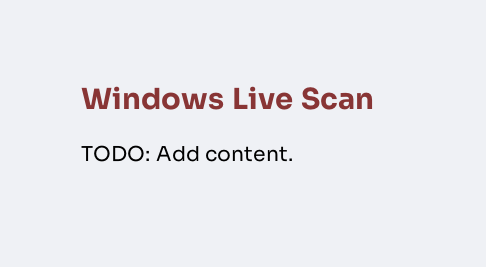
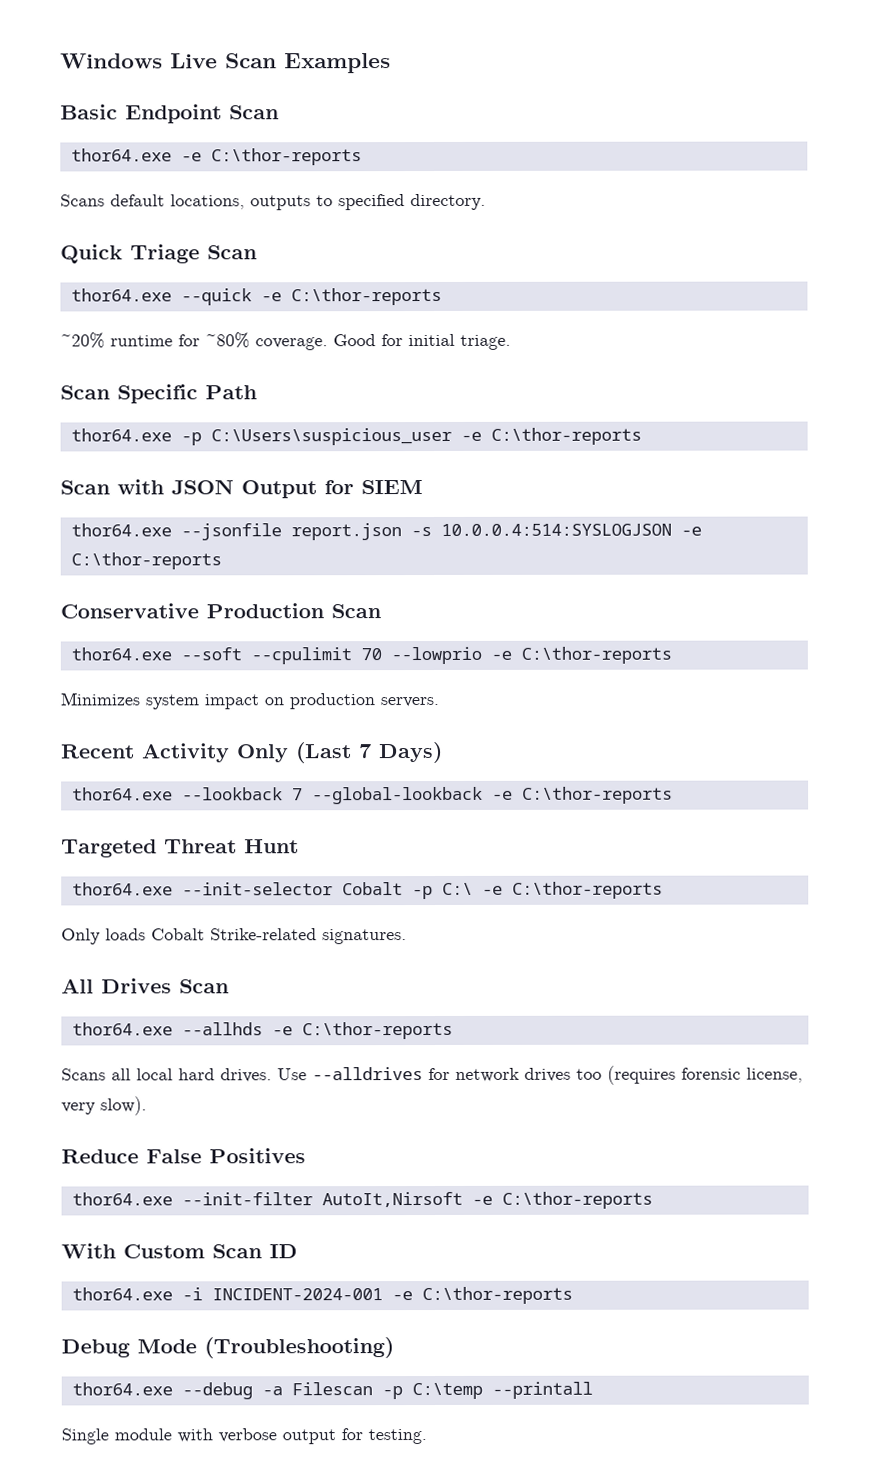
[81,145,294,162] // TODO: Add content. -> [284,53,391,74] [60,104,279,124] [70,148,362,166] [60,193,486,211] [60,244,257,264] [70,287,442,306] [60,332,511,351] [60,384,257,404] [70,427,642,446] [60,479,423,499] [70,523,702,541] [70,552,222,570] [60,603,381,619] [70,646,672,665] [60,692,439,710] [61,741,443,764] [71,786,673,805] [61,839,299,858] [71,881,663,900] [61,928,407,945] [61,978,229,994] [71,1021,453,1040] [61,1065,803,1085] [61,1096,147,1116] [61,1148,306,1164] [71,1191,653,1209] [61,1243,298,1259] [71,1286,573,1305] [61,1337,394,1359] [71,1381,593,1400] [61,1428,427,1445] Examples // Basic Endpoint Scan // thor64.exe -e C:\thor-reports // Scans default locations, outputs to specified directory. // Quick Triage Scan // thor64.exe --quick -e C:\thor-reports // ~20% runtime for ~80% coverage. Good for initial triage. // Scan Specific Path // thor64.exe -p C:\Users\suspicious_user -e C:\thor-reports // Scan with JSON Output for SIEM // thor64.exe --jsonfile report.json -s 10.0.0.4:514:SYSLOGJSON -e C:\thor-reports // Conservative Production Scan // thor64.exe --soft --cpulimit 70 --lowprio -e C:\thor-reports // Minimizes system impact on production servers. // Recent Activity Only (Last 7 Days) // thor64.exe --lookback 7 --global-lookback -e C:\thor-reports // Targeted Threat Hunt // thor64.exe --init-selector Cobalt -p C:\ -e C:\thor-reports // Only loads Cobalt Strike-related signatures. // All Drives Scan // thor64.exe --allhds -e C:\thor-reports // Scans all local hard drives. Use --alldrives for network drives too (requires forensic license, very slow). // Reduce False Positives // thor64.exe --init-filter AutoIt,Nirsoft -e C:\thor-reports // With Custom Scan ID // thor64.exe -i INCIDENT-2024-001 -e C:\thor-reports // Debug Mode (Troubleshooting) // thor64.exe --debug -a Filescan -p C:\temp --printall // Single module with verbose output for testing.

